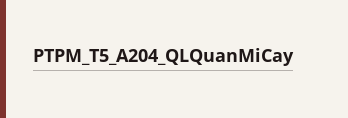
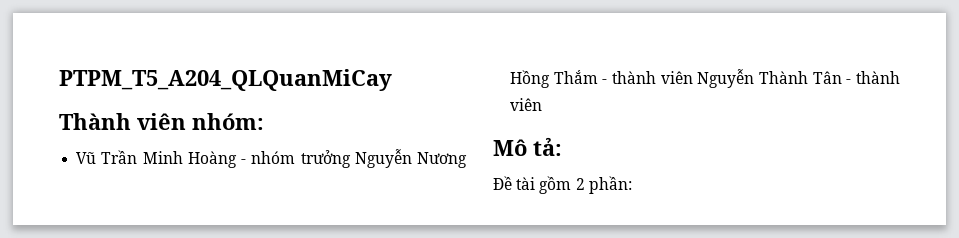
(294, 57) none -> [59,113,264,130] [76,149,467,168] [510,69,900,88] [510,98,543,111] [493,137,562,156] [493,176,632,194] // Thành viên nhóm: // Vũ Trần Minh Hoàng - nhóm trưởng Nguyễn Nương Hồng Thắm - thành viên Nguyễn Thành Tân - thành viên // Mô tả: // Đề tài gồm 2 phần:

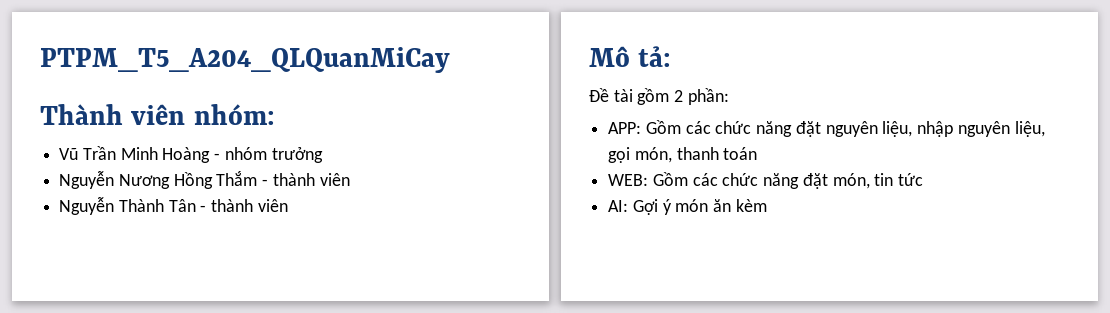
(351, 159) none -> (323, 155) //
(693, 77) none -> (350, 179) //
(632, 185) none -> [608,120,1045,137] [608,147,758,163] [608,172,924,189] [608,199,767,215] // APP: Gồm các chức năng đặt nguyên liệu, nhập nguyên liệu, gọi món, thanh toán // WEB: Gồm các chức năng đặt món, tin tức // AI: Gợi ý món ăn kèm

